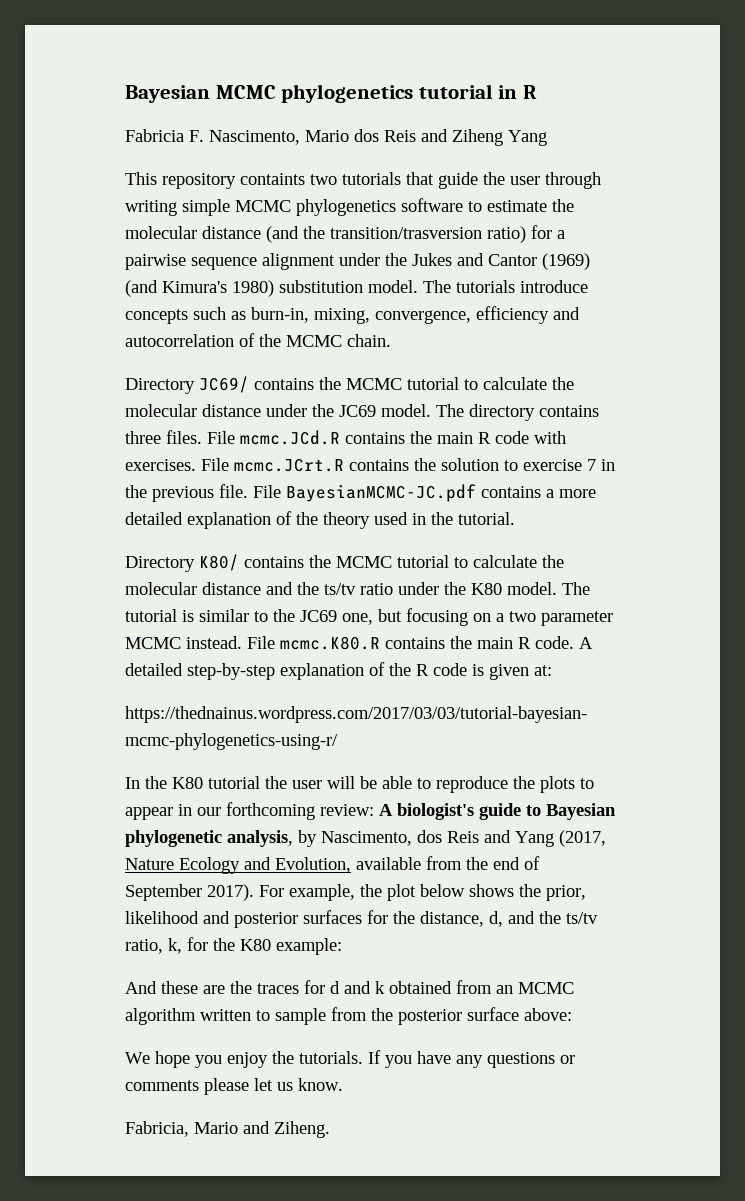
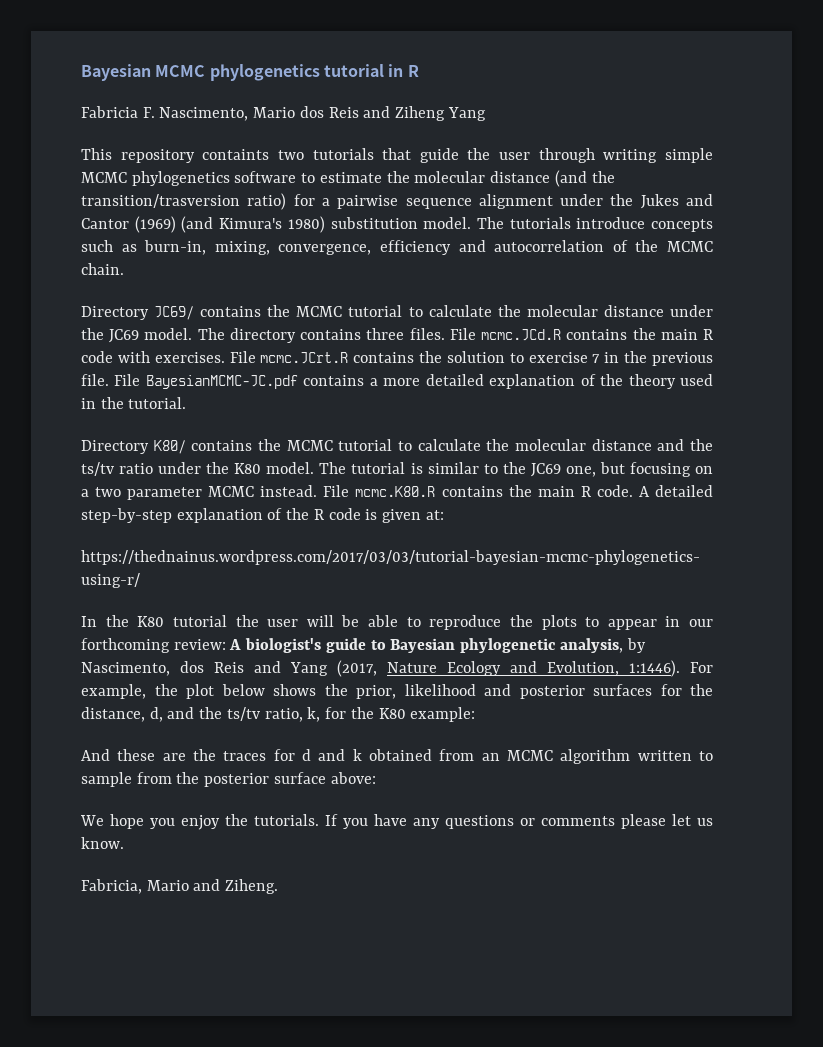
[356,856,540,870] [125,884,254,901] available from the end of September 2017). -> [629,660,680,677] 1:1446).

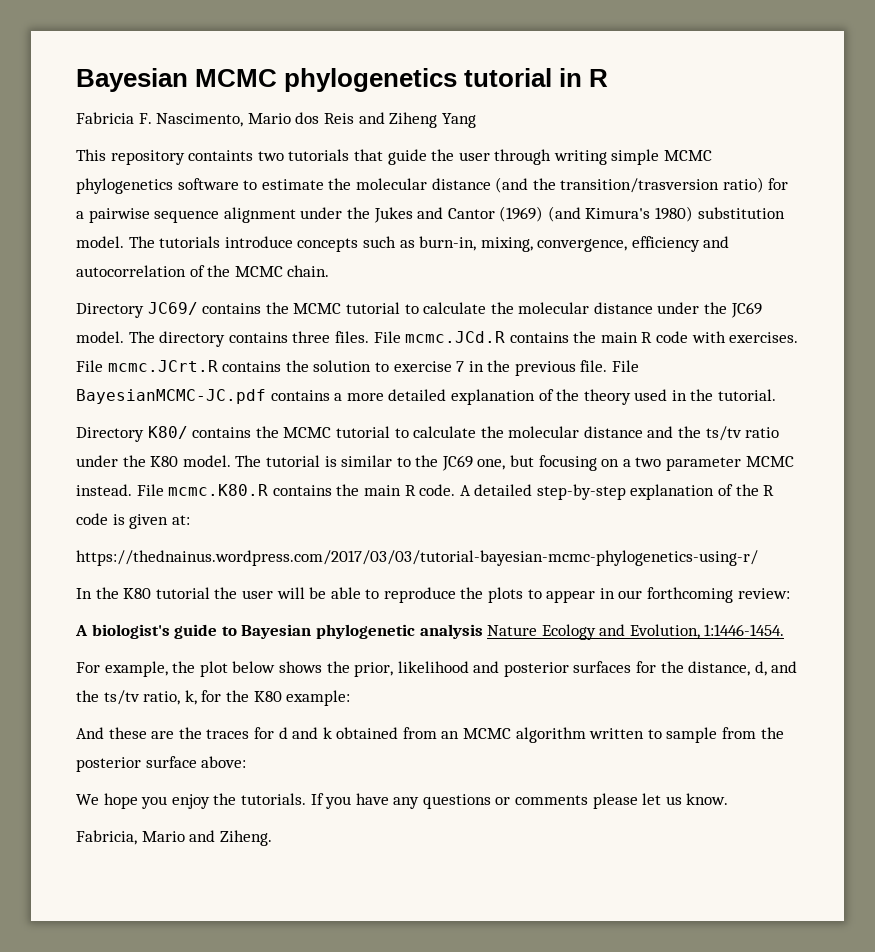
(226, 644) none -> (790, 593) //
[559,638,646,653] [81,660,377,677] analysis, by Nascimento, dos Reis and Yang (2017, -> [419,624,483,639] analysis
[629,660,680,677] 1:1446). -> [704,624,785,636] 1:1446-1454. //

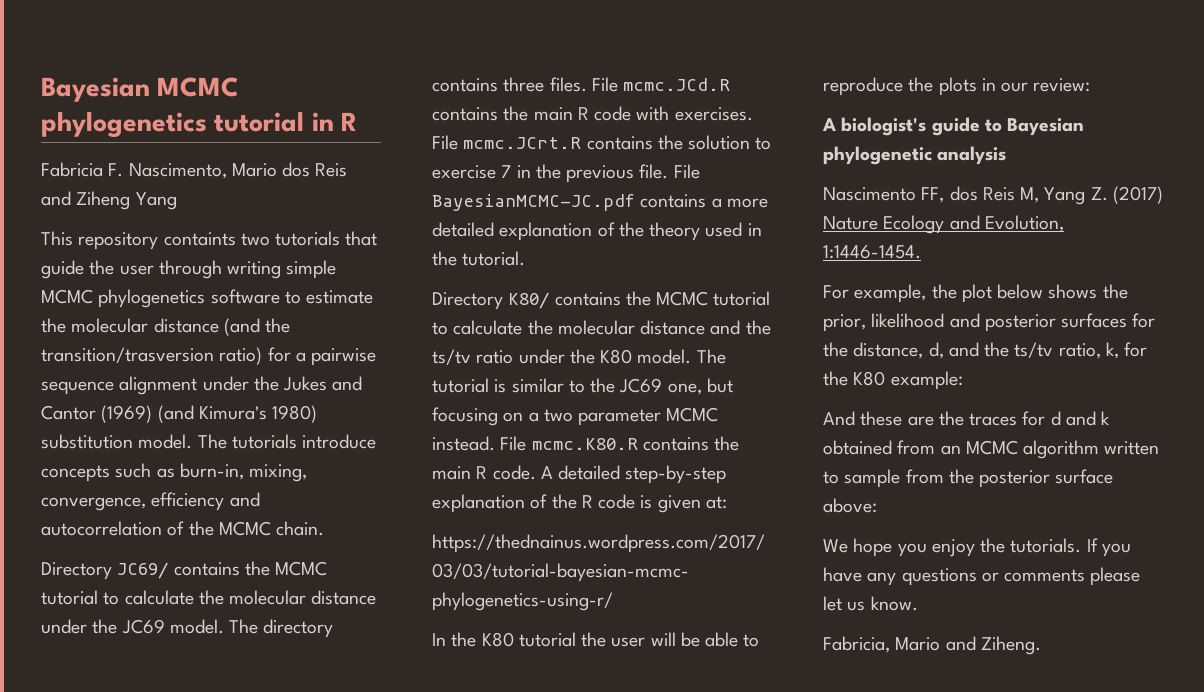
[527,589,596,603] to appear -> (977, 86) none
[647,587,734,603] forthcoming -> (1029, 87) none
(483, 631) none -> [823,186,1163,205] // Nascimento FF, dos Reis M, Yang Z. (2017)

